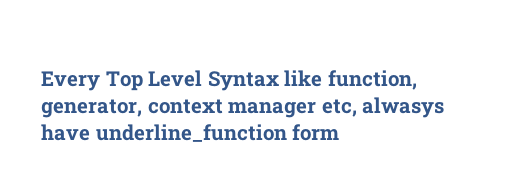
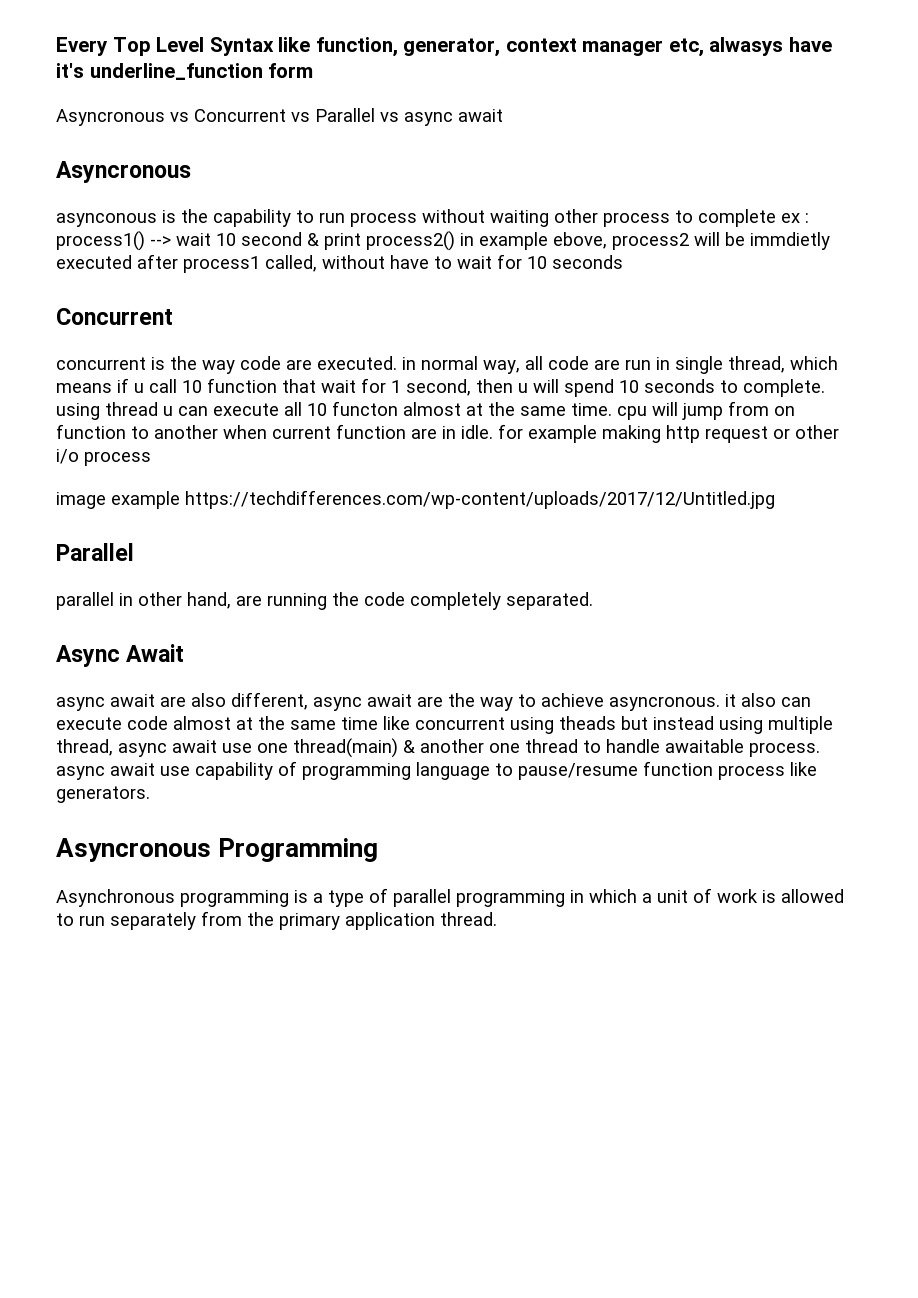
(90, 132) none -> [56,63,84,78] it's
(340, 132) none -> [56,108,503,126] [56,161,191,183] [56,209,809,227] [56,231,830,251] [56,254,623,273] [56,308,173,325] [56,356,838,374] [56,378,825,397] [56,401,795,420] [56,424,839,443] [56,449,151,466] [56,490,775,509] [56,543,134,561] [56,592,593,610] [56,644,185,667] [56,692,811,711] [56,716,833,734] [56,738,820,758] [56,761,817,780] [56,786,150,803] [56,838,379,862] [56,888,844,907] [56,911,497,930] // Asyncronous vs Concurrent vs Parallel vs async await // Asyncronous // asynconous is the capability to run process without waiting other process to complete ex : process1() --> wait 10 second & print process2() in example ebove, process2 will be immdietly executed after process1 called, without have to wait for 10 seconds // Concurrent // concurrent is the way code are executed. in normal way, all code are run in single thread, which means if u call 10 function that wait for 1 second, then u will spend 10 seconds to complete. using thread u can execute all 10 functon almost at the same time. cpu will jump from on function to another when current function are in idle. for example making http request or other i/o process // image example https://techdifferences.com/wp-content/uploads/2017/12/Untitled.jpg // Parallel // parallel in other hand, are running the code completely separated. // Async Await // async await are also different, async await are the way to achieve asyncronous. it also can execute code almost at the same time like concurrent using theads but instead using multiple thread, async await use one thread(main) & another one thread to handle awaitable process. async await use capability of programming language to pause/resume function process like generators. // Asyncronous Programming // Asynchronous programming is a type of parallel programming in which a unit of work is allowed to run separately from the primary application thread.

